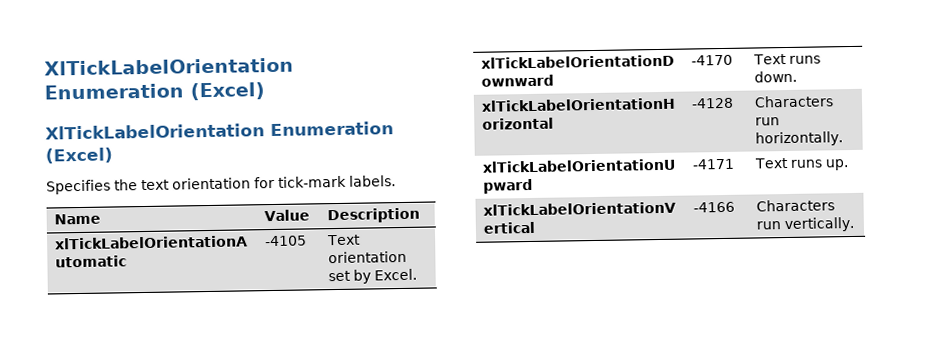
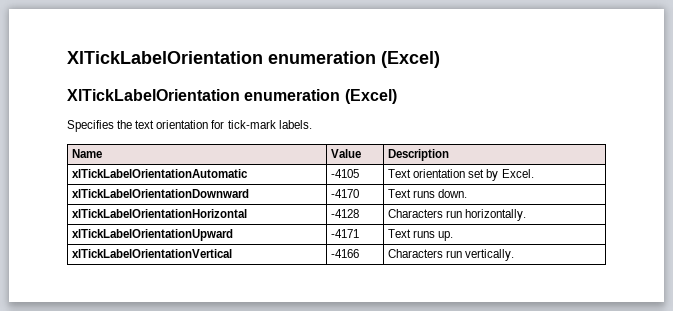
[44,57,294,76] [44,83,184,100] XlTickLabelOrientation Enumeration -> [67,51,376,64] XlTickLabelOrientation enumeration
[270,121,394,137] Enumeration -> [244,89,341,101] enumeration

